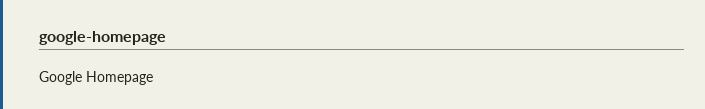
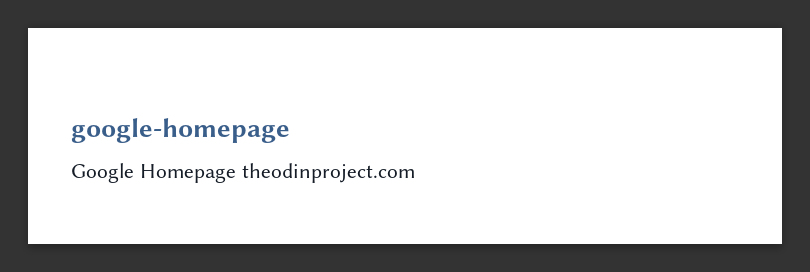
(153, 78) none -> [241,163,415,183] theodinproject.com

